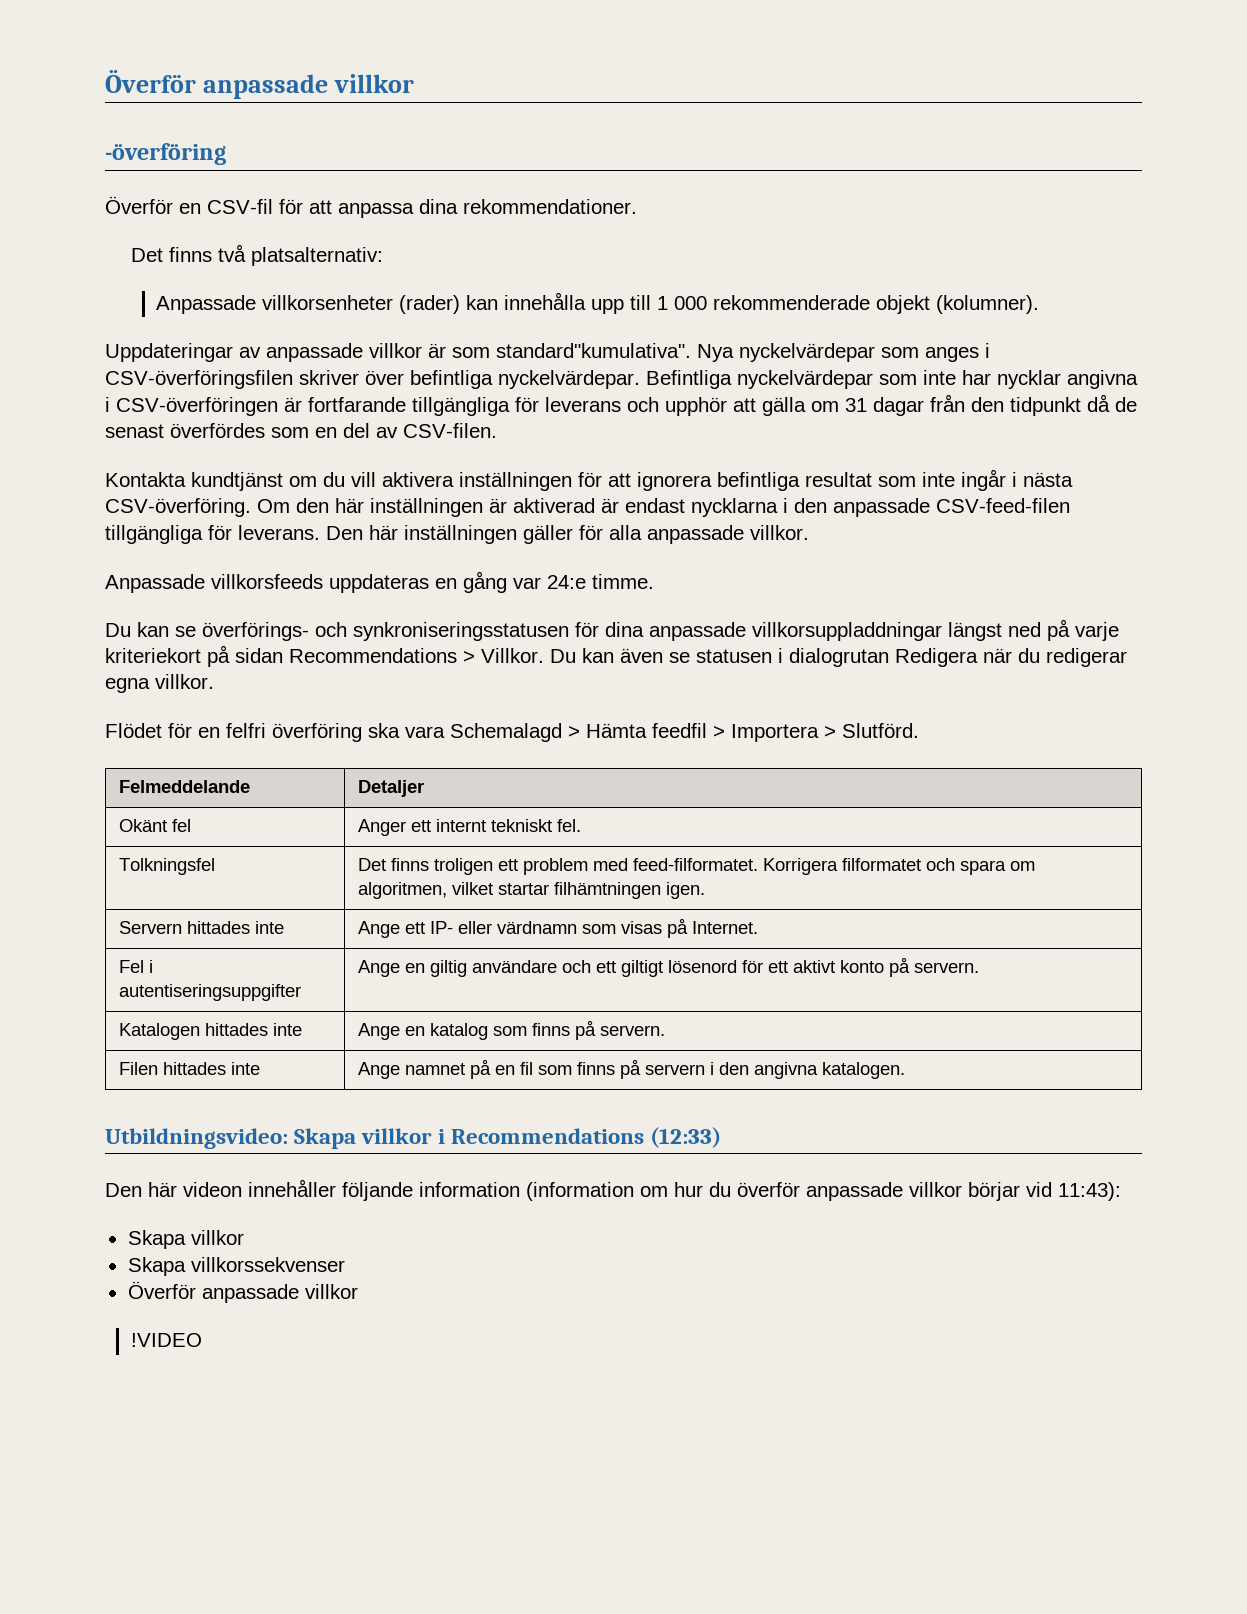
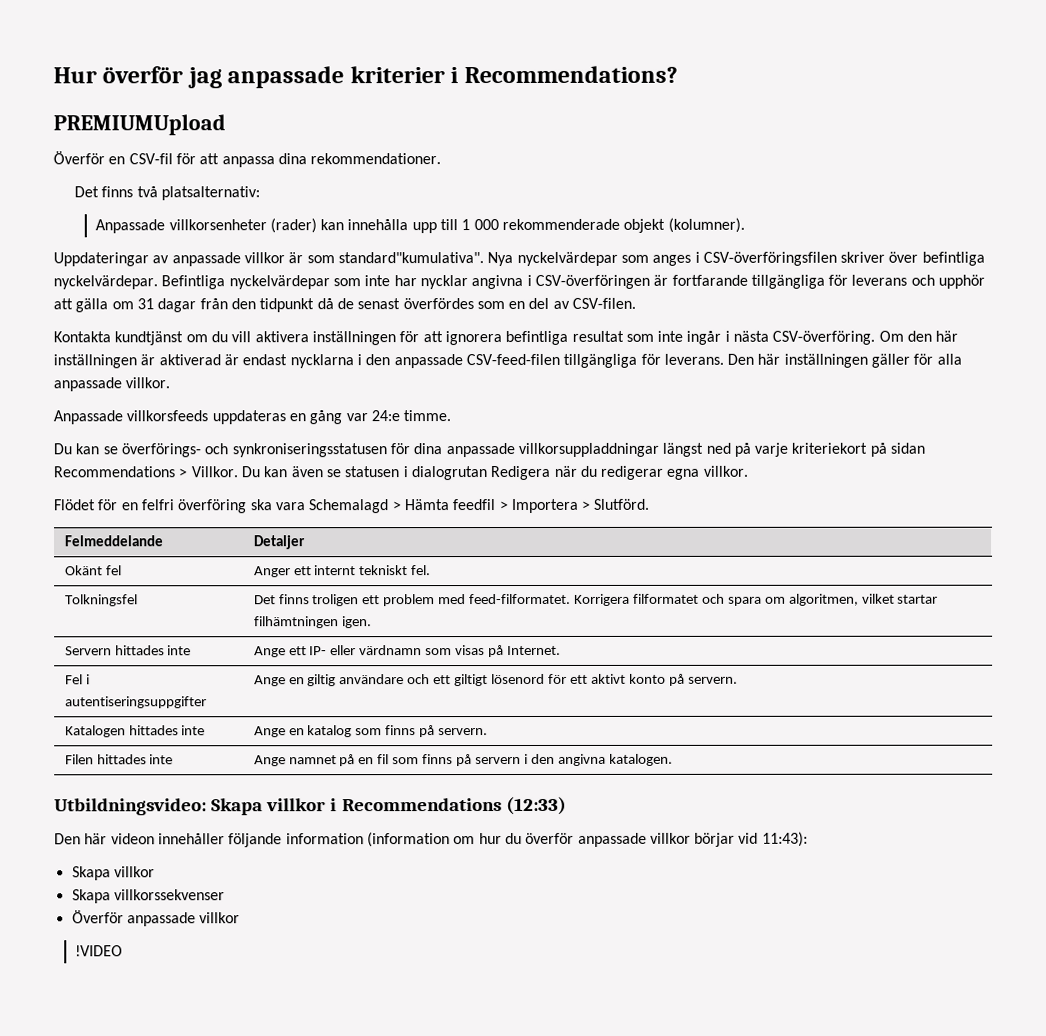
[105,70,414,99] [105,143,226,165] Överför anpassade villkor // -överföring -> [53,65,678,89] [53,114,226,136] Hur överför jag anpassade kriterier i Recommendations? // PREMIUMUpload

